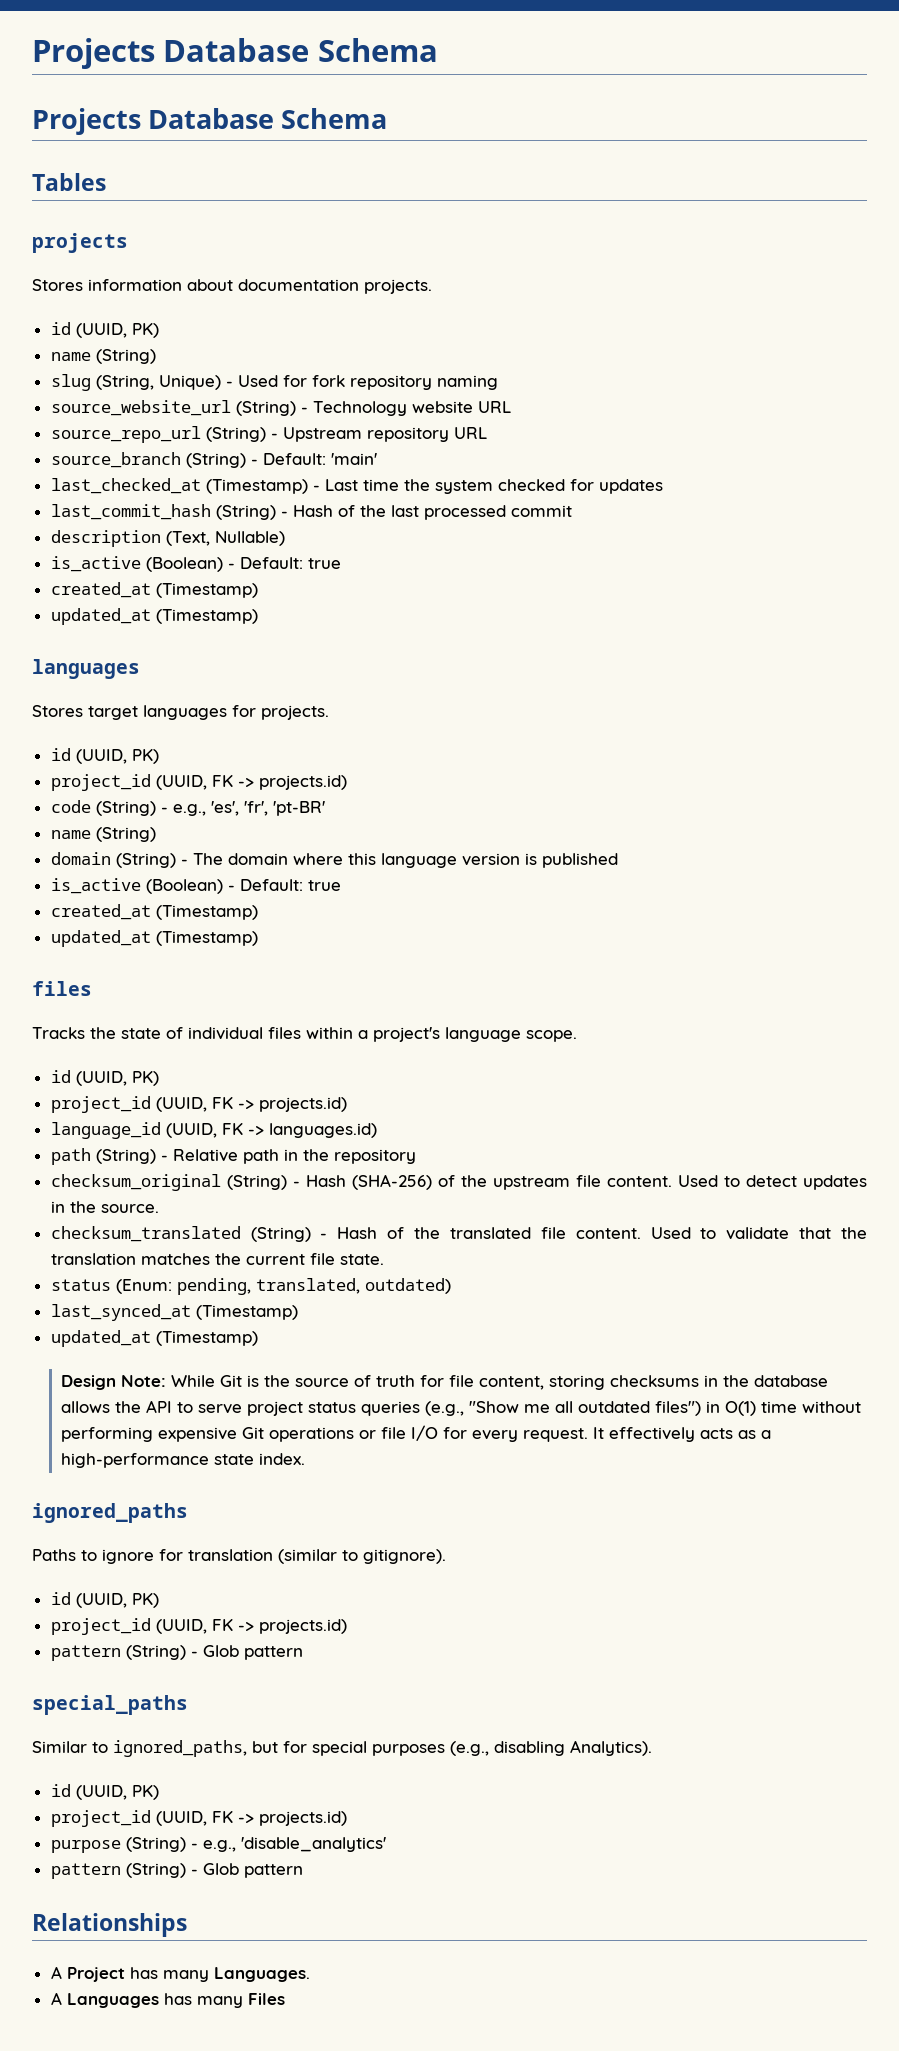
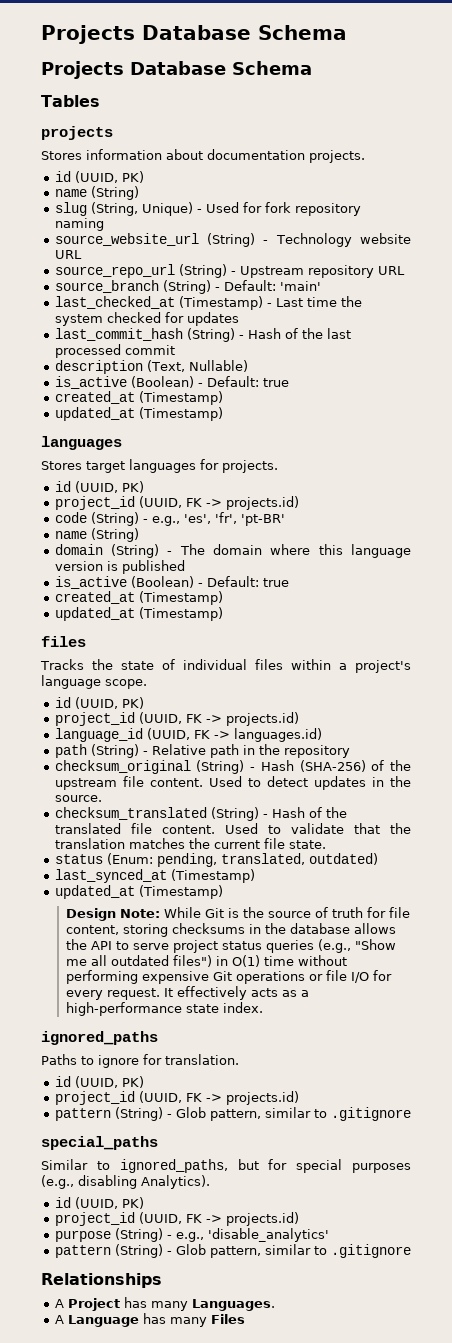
[188,1549,446,1564] translation (similar to gitignore). -> [165,1054,239,1065] translation.
[243,1646,303,1660] pattern -> [209,1107,411,1121] pattern, similar to .gitignore
[243,1864,303,1878] pattern -> [209,1244,411,1258] pattern, similar to .gitignore
[66,1993,159,2008] Languages -> [67,1315,139,1327] Language

